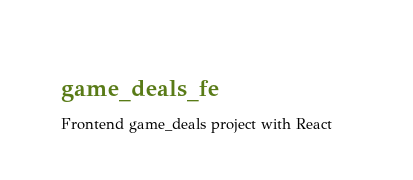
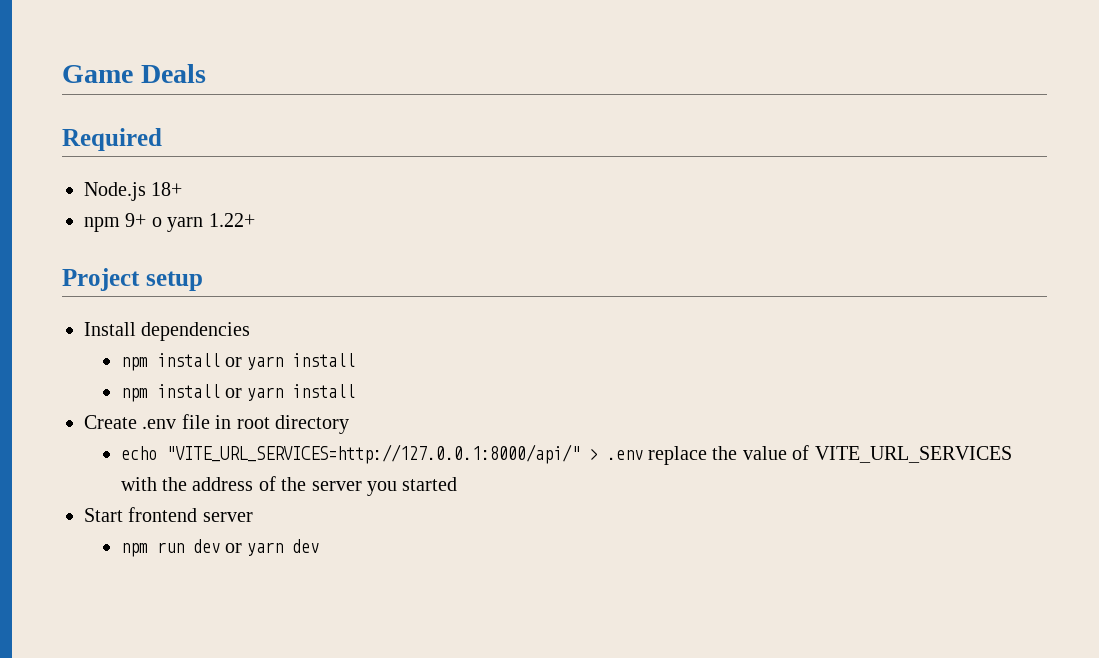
[61,80,219,102] [61,118,332,133] game_deals_fe // Frontend game_deals project with React -> [62,64,206,83] [62,128,162,151] [84,182,183,201] [84,213,255,232] [62,268,203,291] [84,322,251,341] [120,353,356,371] [120,384,356,402] [84,414,349,434] [120,444,1012,465] [120,476,458,496] [84,507,253,522] [120,539,320,557] Game Deals // Required // Node.js 18+ // npm 9+ o yarn 1.22+ // Project setup // Install dependencies // npm install or yarn install // npm install or yarn install // Create .env file in root directory // echo "VITE_URL_SERVICES=http://127.0.0.1:8000/api/" > .env replace the value of VITE_URL_SERVICES with the address of the server you started // Start frontend server // npm run dev or yarn dev

